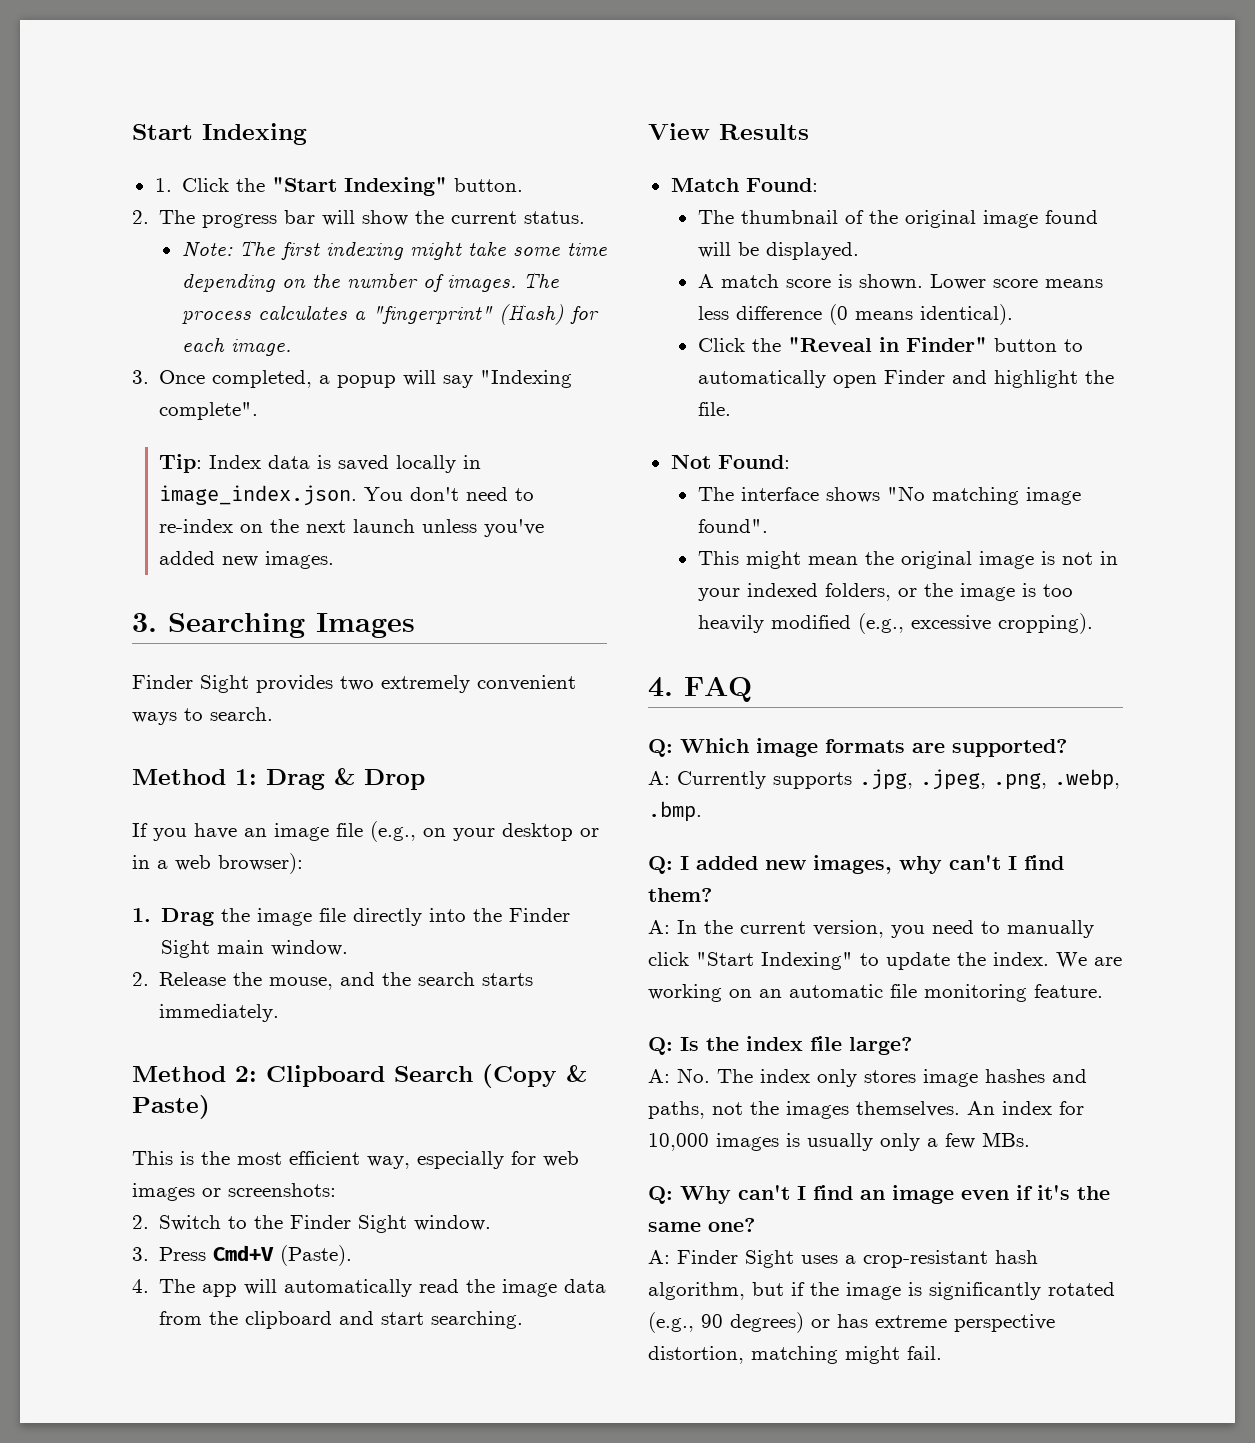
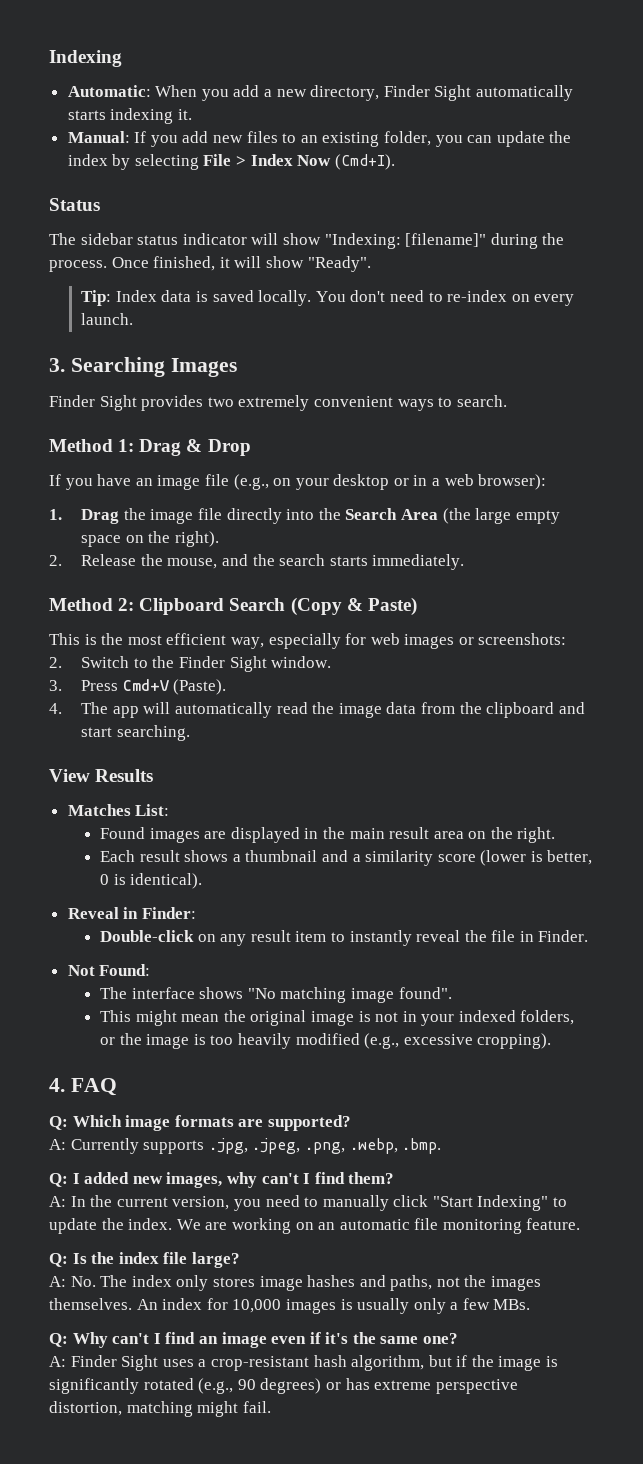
[132,124,193,140] Start -> (49, 58) none
[154,177,523,196] [132,210,586,228] [181,240,607,260] [181,272,559,292] [181,304,599,325] [181,337,291,356] [132,370,573,388] [159,402,259,420] 1. Click the "Start Indexing" button. // 2. The progress bar will show the current status. // Note: The first indexing might take some time depending on the number of images. The process calculates a "fingerprint" (Hash) for each image. // 3. Once completed, a popup will say "Indexing complete". -> [67,85,574,101] [67,108,192,124] [67,131,572,147] [67,154,395,170] [49,198,100,211] [49,233,565,249] [49,256,371,272] Automatic: When you add a new directory, Finder Sight automatically starts indexing it. // Manual: If you add new files to an existing folder, you can update the index by selecting File > Index Now (Cmd+I). // Status // The sidebar status indicator will show "Indexing: [filename]" during the process. Once finished, it will show "Ready".
[396,455,482,473] [159,485,358,506] locally in image_index.json. -> [258,290,312,306] locally.
[270,519,545,537] [159,551,335,569] the next launch unless you've added new images. -> [534,294,575,306] [81,313,134,325] every launch.
[509,908,571,922] [161,940,349,958] Finder Sight main window. -> [345,508,560,524] [81,531,220,547] Search Area (the large empty space on the right).
[670,178,818,192] [697,210,1098,228] [697,242,859,260] [697,274,1103,290] [697,304,1013,325] [697,337,1083,352] [697,370,1114,388] [697,402,731,416] Match Found: // The thumbnail of the original image found will be displayed. // A match score is shown. Lower score means less difference (0 means identical). // Click the "Reveal in Finder" button to automatically open Finder and highlight the file. -> [67,804,170,816] [99,827,556,843] [99,850,593,866] [99,873,203,889] [67,907,196,919] [99,930,589,946] Matches List: // Found images are displayed in the main result area on the right. // Each result shows a thumbnail and a similarity score (lower is better, 0 is identical). // Reveal in Finder: // Double-click on any result item to instantly reveal the file in Finder.

